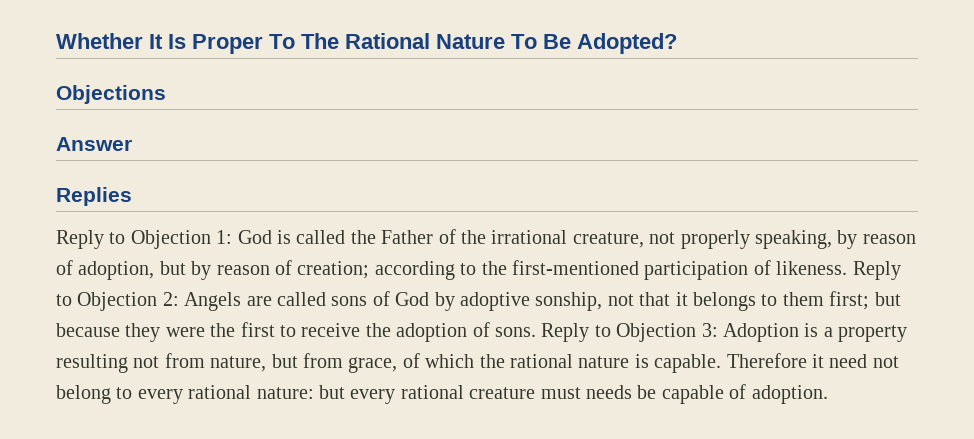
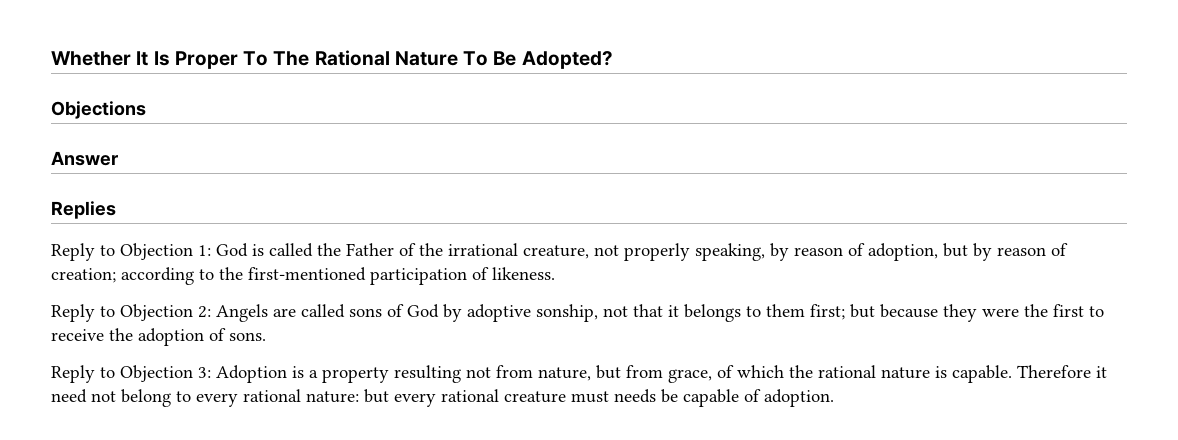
(848, 268) none -> (555, 273) //
(536, 332) none -> (266, 336) //

